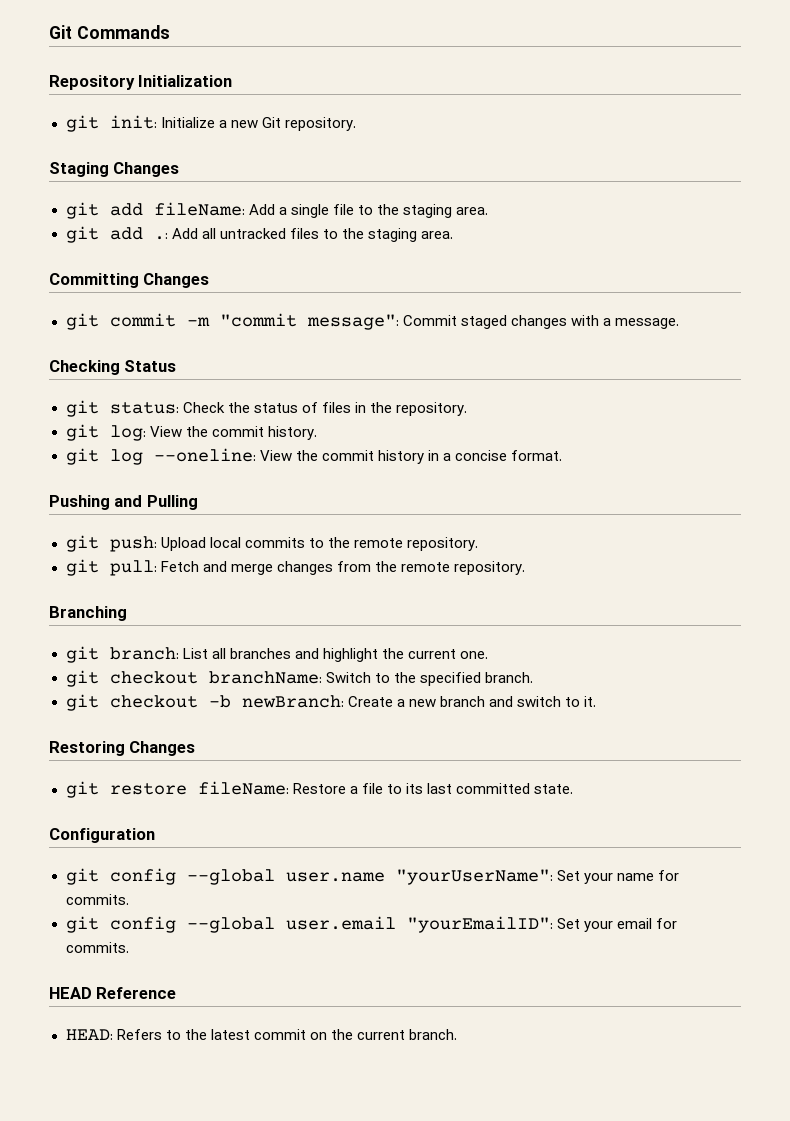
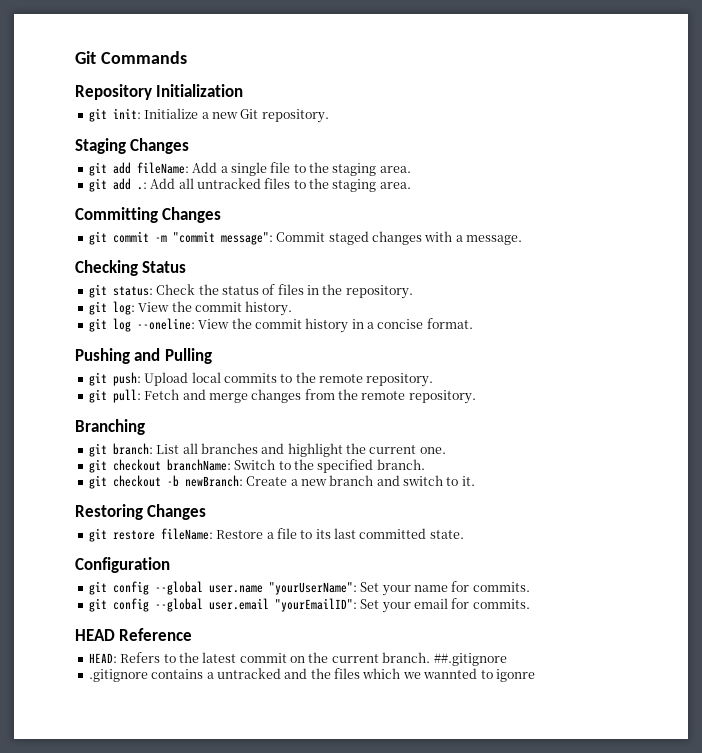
(457, 1034) none -> [433,653,507,666] [88,668,535,682] ##.gitignore // .gitignore contains a untracked and the files which we wannted to igonre

